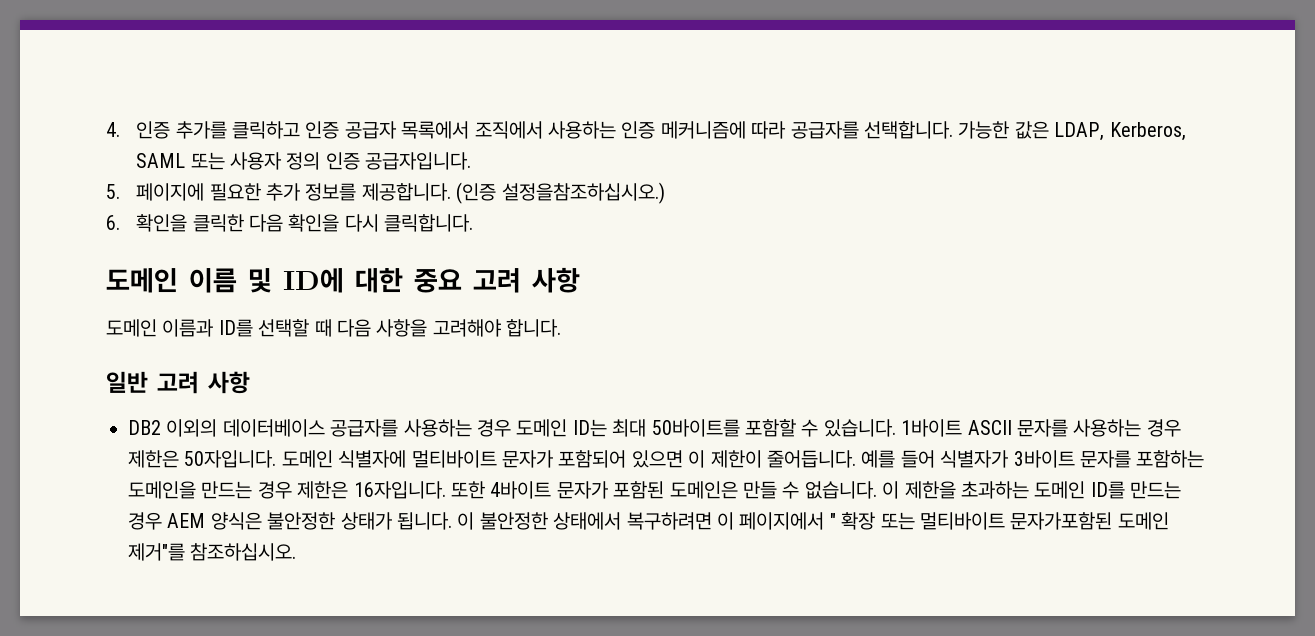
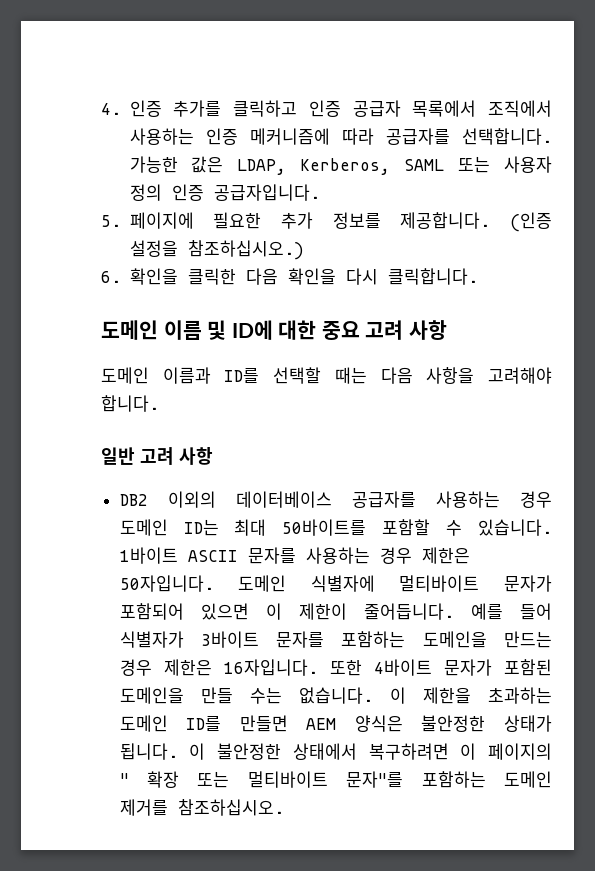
[501,182,665,204] 설정을참조하십시오.) -> [129,240,304,260] 설정을 참조하십시오.)
[314,319,332,337] 때 -> [334,367,367,384] 때는
[669,481,800,499] 도메인은 만들 수 -> [119,687,282,704] 도메인을 만들 수는
[1130,481,1182,499] [128,512,162,530] 만드는 경우 -> [239,715,288,732] 만들면
[739,512,825,530] 페이지에서 -> [488,743,552,760] 페이지의
[1010,512,1169,530] [128,543,185,561] 문자가포함된 도메인 제거"를 -> [346,771,552,788] [119,799,168,816] 문자"를 포함하는 도메인 제거를

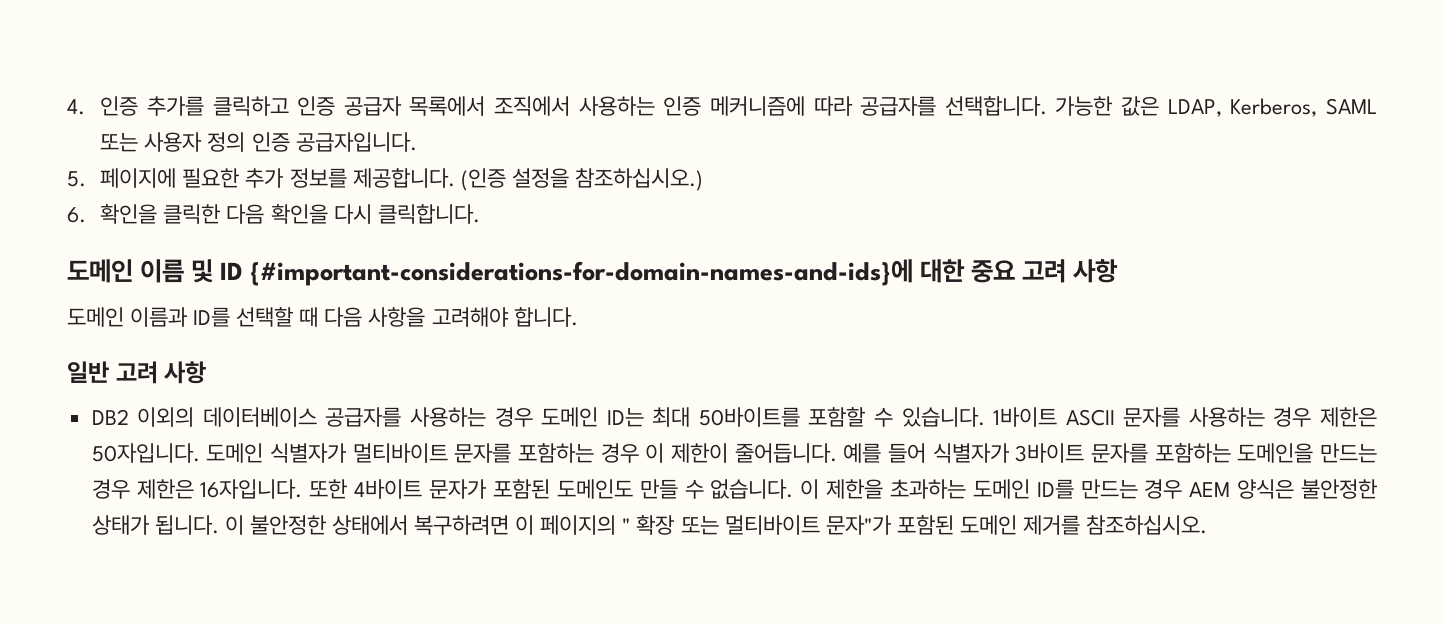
[231,320,273,340] ID에 -> [220,259,914,286] ID {#important-considerations-for-domain-names-and-ids}에
[334,367,367,384] 때는 -> [299,307,319,327] 때
[310,575,552,592] [119,603,249,620] 식별자에 멀티바이트 문자가 포함되어 있으면 -> [270,443,639,463] 식별자가 멀티바이트 문자를 포함하는 경우
[119,687,282,704] 도메인을 만들 수는 -> [556,479,704,499] 도메인도 만들 수
[239,715,288,732] 만들면 -> [1080,479,1183,499] 만드는 경우
[346,771,486,788] 문자"를 포함하는 -> [825,515,954,535] 문자"가 포함된

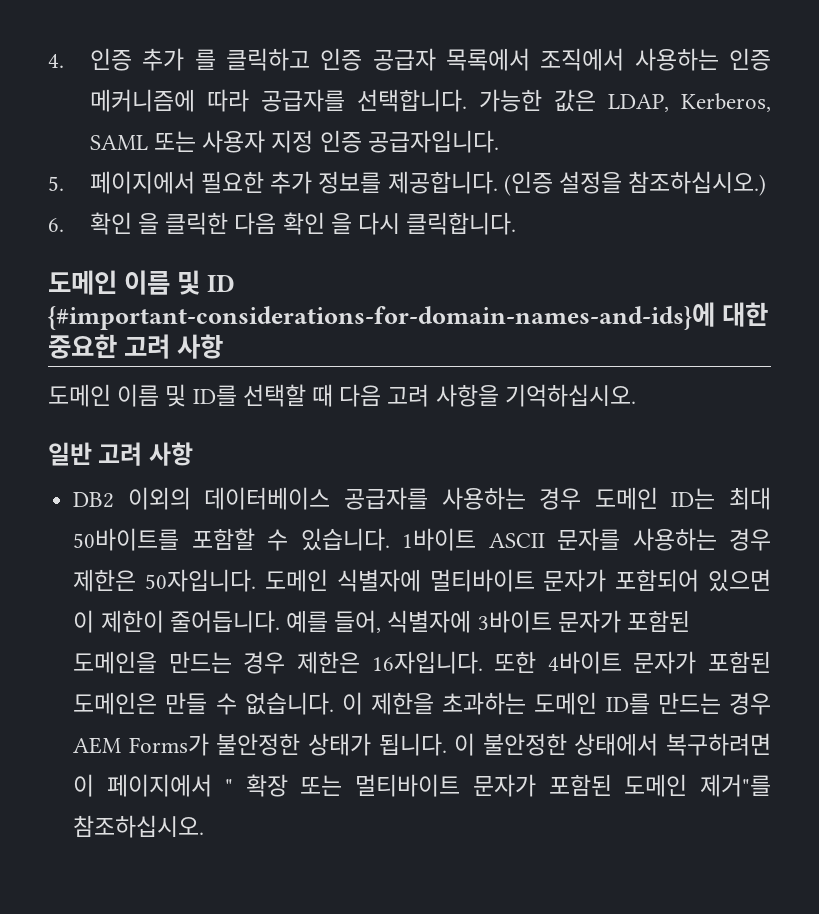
[146,96,204,116] 추가를 -> [142,48,216,71] 추가 를
[207,132,246,152] 정의 -> [271,130,314,153] 지정
[100,168,177,188] 페이지에 -> [89,171,195,194] 페이지에서
[100,204,328,224] 확인을 클릭한 다음 확인을 -> [89,212,352,235] 확인 을 클릭한 다음 확인 을
[971,260,1016,283] 중요 -> [48,334,117,359] 중요한
[130,307,189,327] 이름과 -> [117,384,187,407] 이름 및
[368,307,578,327] 사항을 고려해야 합니다. -> [387,384,636,407] 고려 사항을 기억하십시오.
[270,443,1231,463] 식별자가 멀티바이트 문자를 포함하는 경우 이 제한이 줄어듭니다. 예를 들어 식별자가 3바이트 문자를 포함하는 -> [336,569,771,592] [73,610,690,633] 식별자에 멀티바이트 문자가 포함되어 있으면 이 제한이 줄어듭니다. 예를 들어, 식별자에 3바이트 문자가 포함된
[556,479,633,499] 도메인도 -> [73,692,158,715] 도메인은
[1237,479,1295,499] 양식은 -> [128,733,209,756] Forms가
[540,515,617,535] 페이지의 -> [107,774,213,797] 페이지에서
[825,515,892,535] 문자"가 -> [472,774,536,797] 문자가
[1022,515,1080,535] 제거를 -> [699,774,771,797] 제거"를

